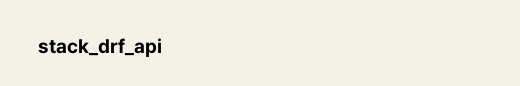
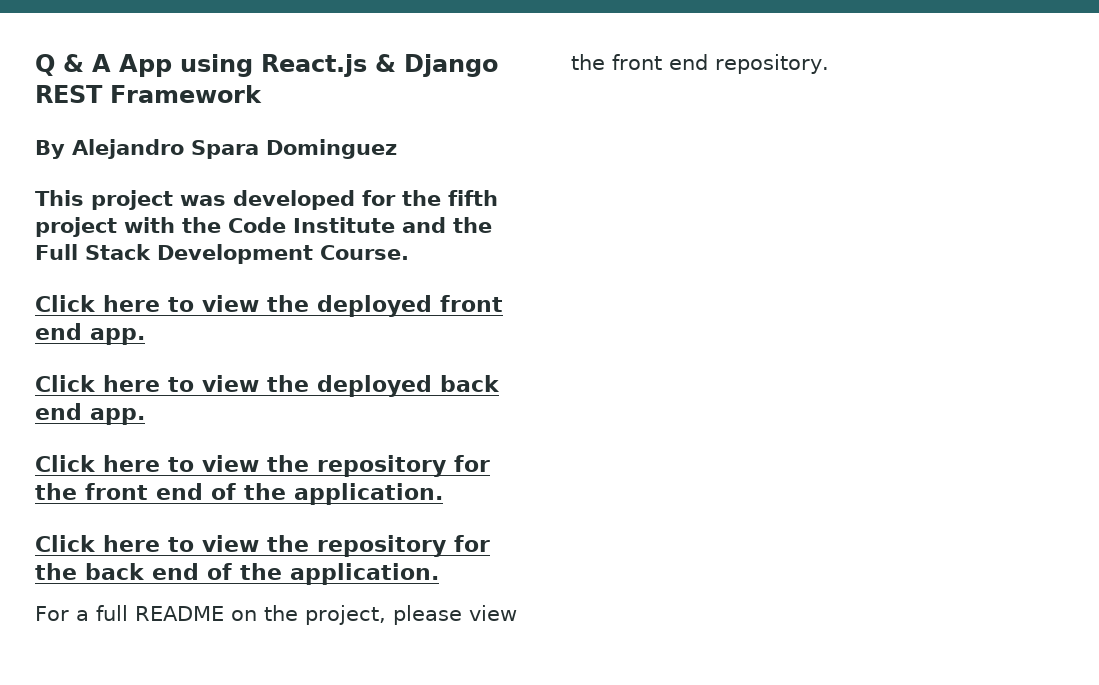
[38,38,162,57] stack_drf_api -> [35,54,498,77] [35,85,262,103] [35,139,397,159] [35,190,498,210] [35,217,492,237] [35,244,409,264] [35,295,503,317] [35,323,145,345] [35,375,500,397] [35,403,145,425] [35,455,490,477] [35,483,443,505] [35,535,490,557] [35,563,439,585] [35,605,517,625] [571,54,829,74] Q & A App using React.js & Django REST Framework // By Alejandro Spara Dominguez // This project was developed for the fifth project with the Code Institute and the Full Stack Development Course. // Click here to view the deployed front end app. // Click here to view the deployed back end app. // Click here to view the repository for the front end of the application. // Click here to view the repository for the back end of the application. // For a full README on the project, please view the front end repository.

